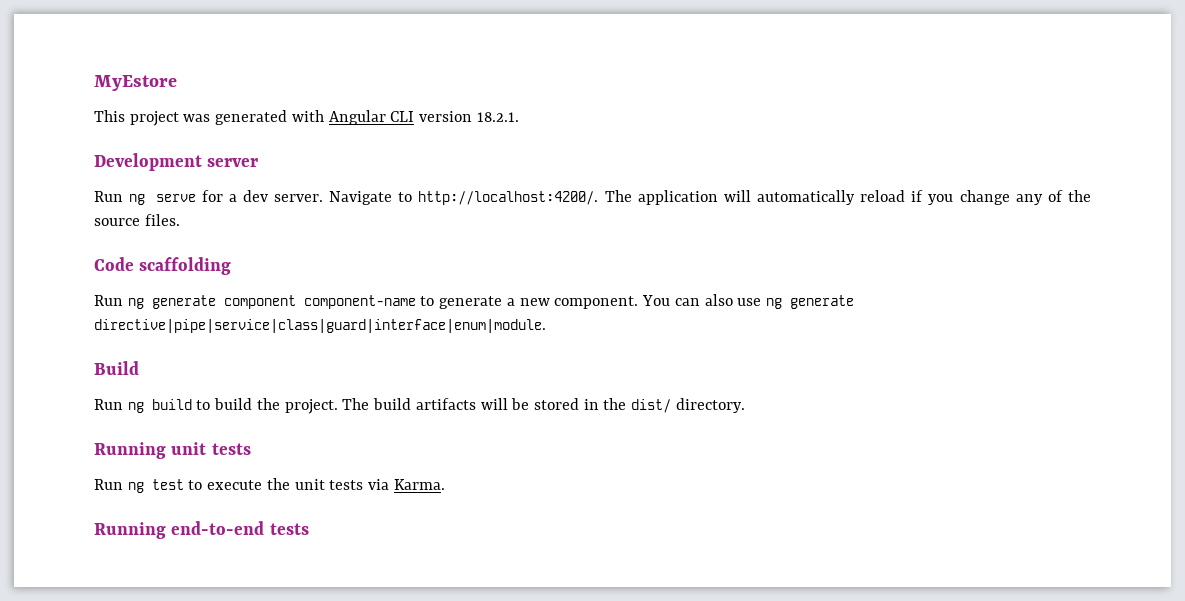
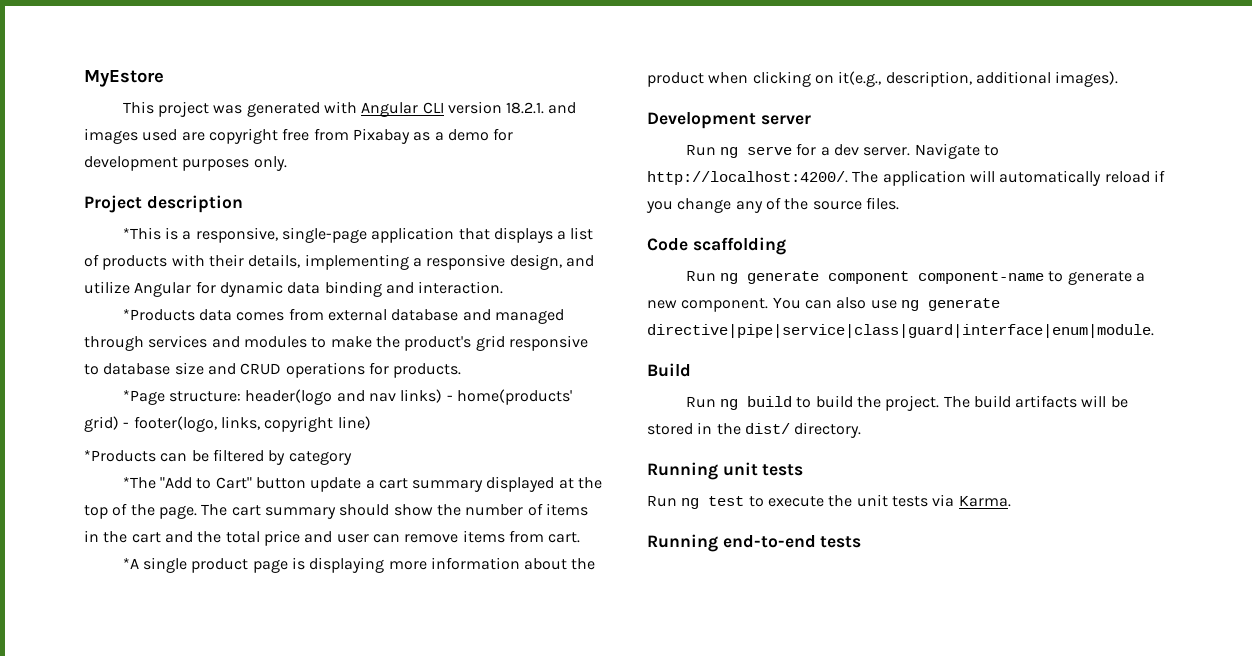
(519, 117) none -> [548,102,577,114] [84,128,514,144] [84,156,287,171] [84,195,243,213] [122,227,594,243] [84,254,594,270] [84,281,504,297] [122,308,564,324] [84,335,588,351] [84,362,462,378] [122,389,572,405] [84,416,371,432] [84,449,352,465] [122,476,603,492] [84,503,588,519] [84,530,581,546] [122,557,596,573] [647,71,1119,87] and images used are copyright free from Pixabay as a demo for development purposes only. // Project description // *This is a responsive, single-page application that displays a list of products with their details, implementing a responsive design, and utilize Angular for dynamic data binding and interaction. // *Products data comes from external database and managed through services and modules to make the product's grid responsive to database size and CRUD operations for products. // *Page structure: header(logo and nav links) - home(products' grid) - footer(logo, links, copyright line) // *Products can be filtered by category // *The "Add to Cart" button update a cart summary displayed at the top of the page. The cart summary should show the number of items in the cart and the total price and user can remove items from cart. // *A single product page is displaying more information about the product when clicking on it(e.g., description, additional images).

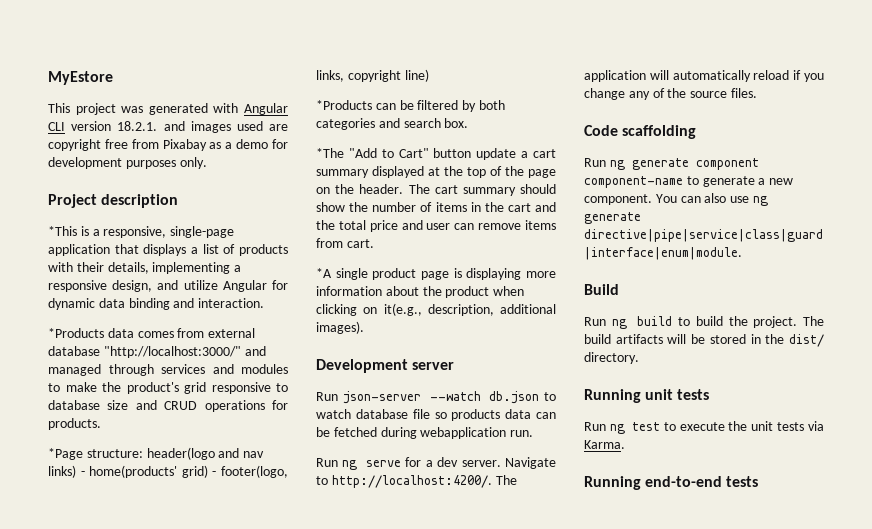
(459, 315) none -> [103,346,241,358] "http://localhost:3000/"
[288,451,352,465] category -> [478,100,505,110] [316,118,469,130] both categories and search box.
[158,505,197,519] page. -> [528,169,556,178] [316,184,404,194] page on the header.
(811, 120) none -> [316,391,556,404] [316,409,556,421] [316,427,534,439] // Run json-server --watch db.json to watch database file so products data can be fetched during webapplication run.

